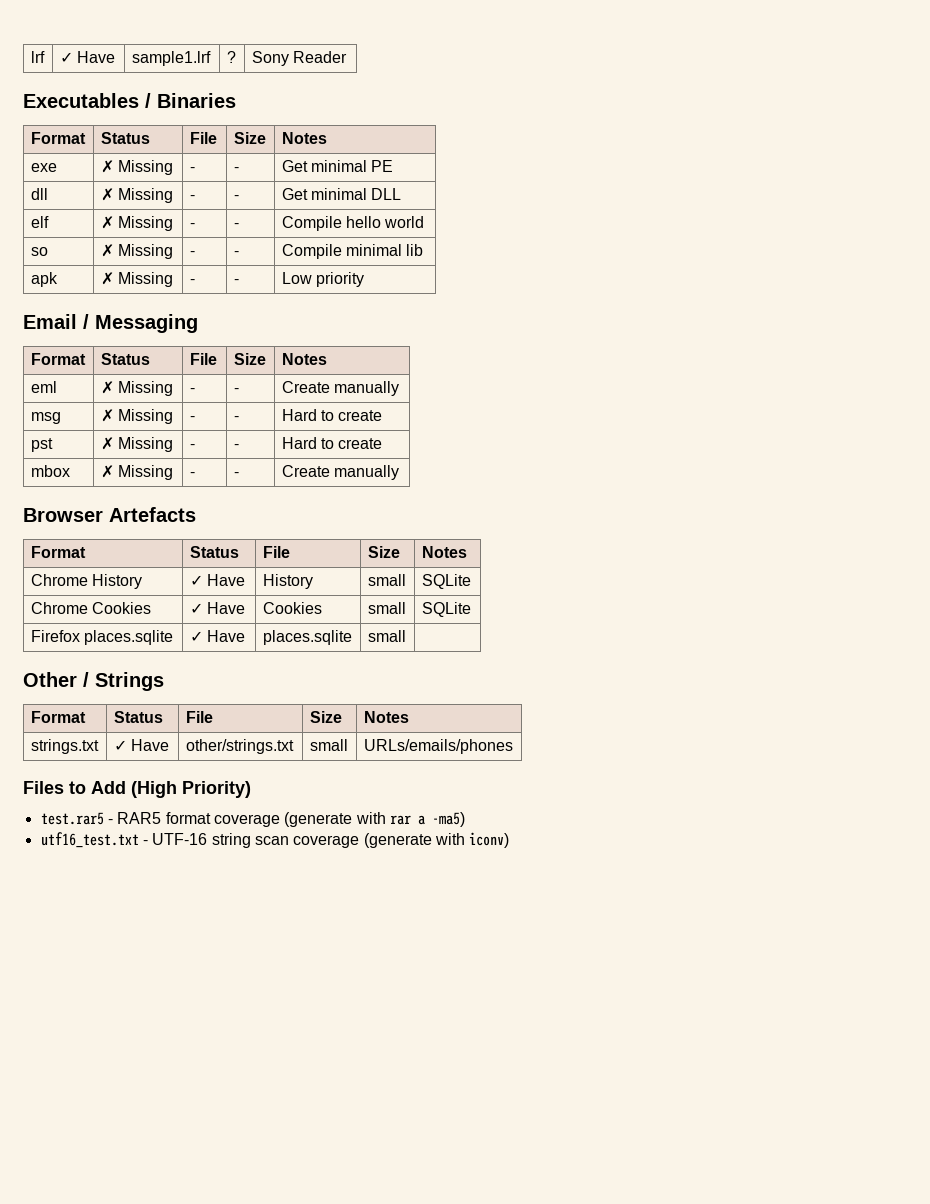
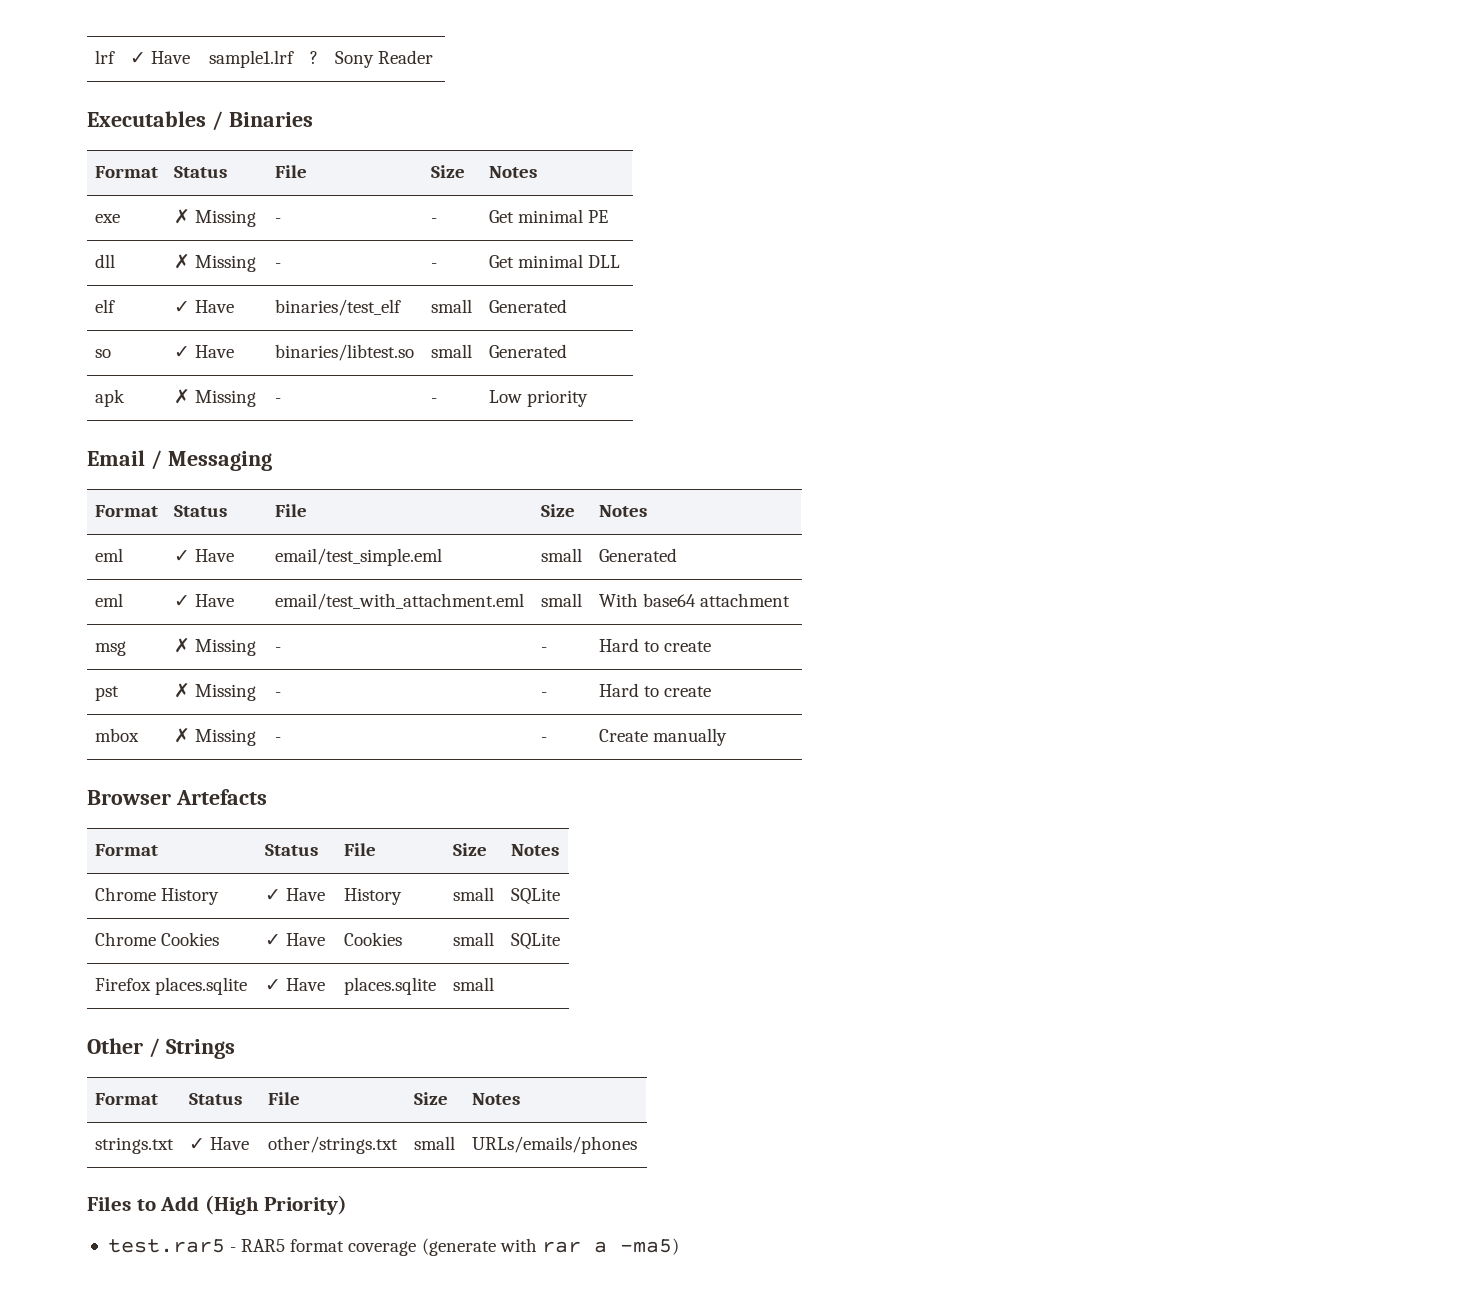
[100,216,173,231] [189,223,195,228] [233,223,239,228] [281,216,425,231] [30,247,48,256] [100,244,173,259] [189,251,195,256] [233,251,239,256] [281,244,424,259] ✗ Missing | - | - | Compile hello world // so | ✗ Missing | - | - | Compile minimal lib -> [173,300,235,313] [274,299,401,316] [430,299,472,313] [488,299,567,313] [94,349,111,358] [173,345,235,358] [274,344,414,361] [430,344,472,358] [488,344,567,358] ✓ Have | binaries/test_elf | small | Generated // so | ✓ Have | binaries/libtest.so | small | Generated
[100,381,173,396] [189,388,195,393] [233,388,239,393] [281,381,399,396] ✗ Missing | - | - | Create manually -> [173,549,235,562] [274,548,442,566] [540,548,582,562] [598,548,677,562] [94,593,123,607] [173,594,235,607] [274,593,524,610] [540,593,582,607] [598,593,791,607] ✓ Have | email/test_simple.eml | small | Generated // eml | ✓ Have | email/test_with_attachment.eml | small | With base64 attachment
[40,832,510,848] // utf16_test.txt - UTF-16 string scan coverage (generate with iconv) -> (679, 1246) none

